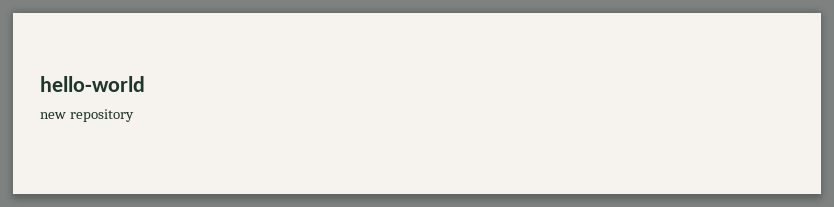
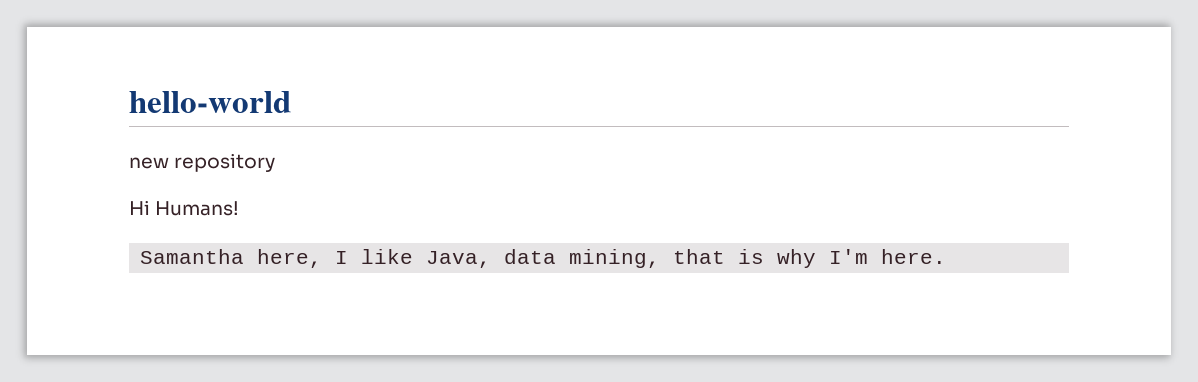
(134, 115) none -> [129,200,240,216] [140,249,947,268] // Hi Humans! // Samantha here, I like Java, data mining, that is why I'm here.

